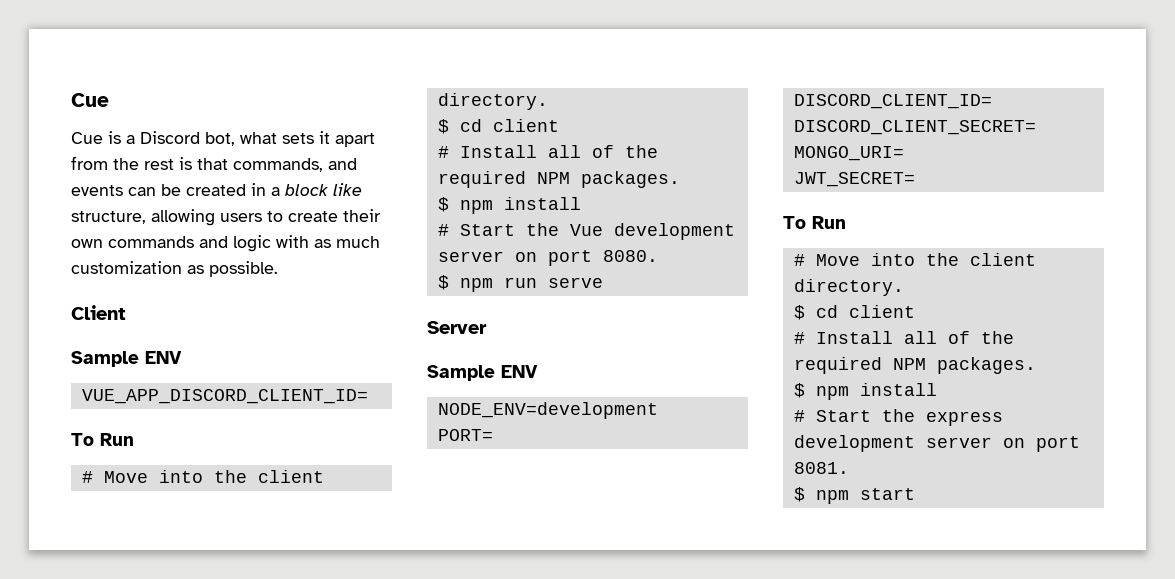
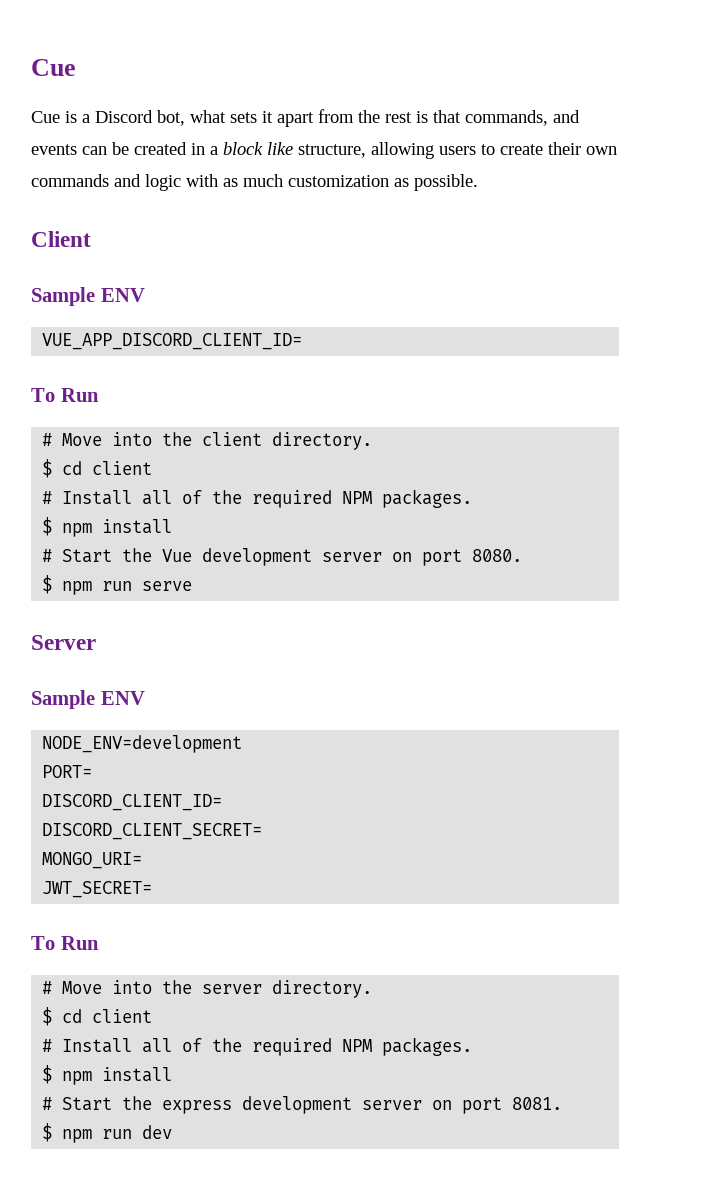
[969,253,1036,266] client -> [202,984,263,994] server
[859,488,915,500] start -> [102,1125,173,1139] run dev

